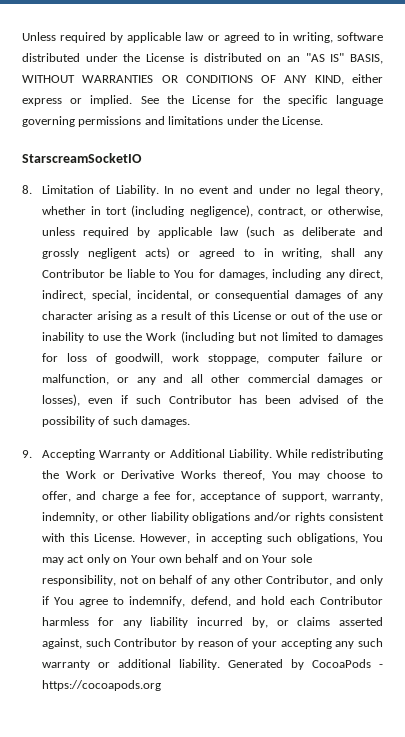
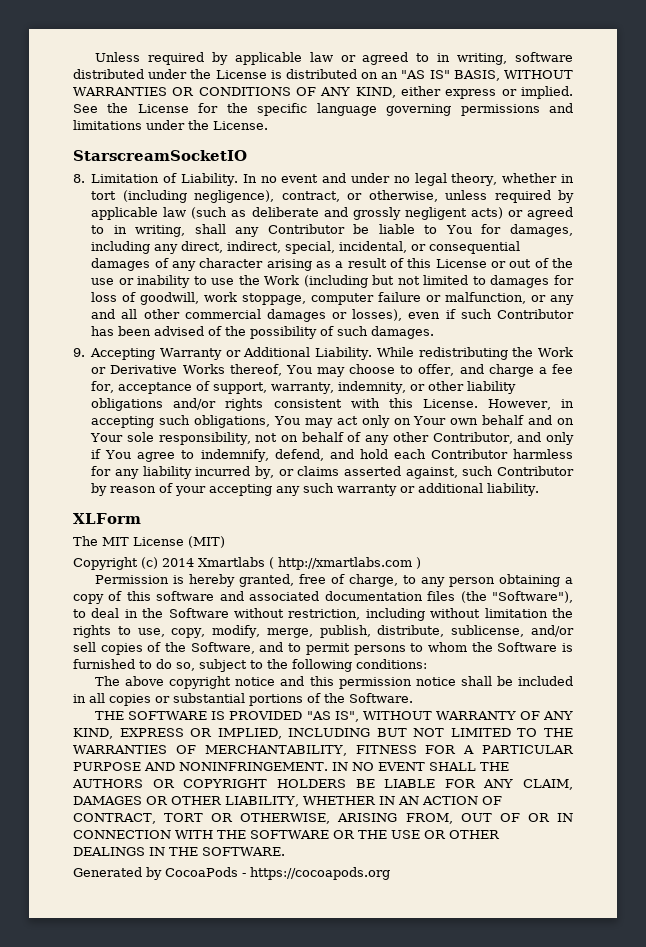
(221, 664) none -> [73,513,141,524] [73,536,225,548] [73,557,421,570] [95,574,573,587] [73,591,573,604] [73,608,573,621] [73,625,574,638] [73,642,573,655] [73,659,427,672] [95,676,573,689] [73,693,413,706] [95,711,573,722] [73,728,573,739] [73,745,575,756] [73,762,509,771] [72,779,573,790] [73,796,502,807] [73,813,573,824] [73,830,500,839] [73,847,285,856] // XLForm // The MIT License (MIT) // Copyright (c) 2014 Xmartlabs ( http://xmartlabs.com ) // Permission is hereby granted, free of charge, to any person obtaining a copy of this software and associated documentation files (the "Software"), to deal in the Software without restriction, including without limitation the rights to use, copy, modify, merge, publish, distribute, sublicense, and/or sell copies of the Software, and to permit persons to whom the Software is furnished to do so, subject to the following conditions: // The above copyright notice and this permission notice shall be included in all copies or substantial portions of the Software. // THE SOFTWARE IS PROVIDED "AS IS", WITHOUT WARRANTY OF ANY KIND, EXPRESS OR IMPLIED, INCLUDING BUT NOT LIMITED TO THE WARRANTIES OF MERCHANTABILITY, FITNESS FOR A PARTICULAR PURPOSE AND NONINFRINGEMENT. IN NO EVENT SHALL THE AUTHORS OR COPYRIGHT HOLDERS BE LIABLE FOR ANY CLAIM, DAMAGES OR OTHER LIABILITY, WHETHER IN AN ACTION OF CONTRACT, TORT OR OTHERWISE, ARISING FROM, OUT OF OR IN CONNECTION WITH THE SOFTWARE OR THE USE OR OTHER DEALINGS IN THE SOFTWARE. //

